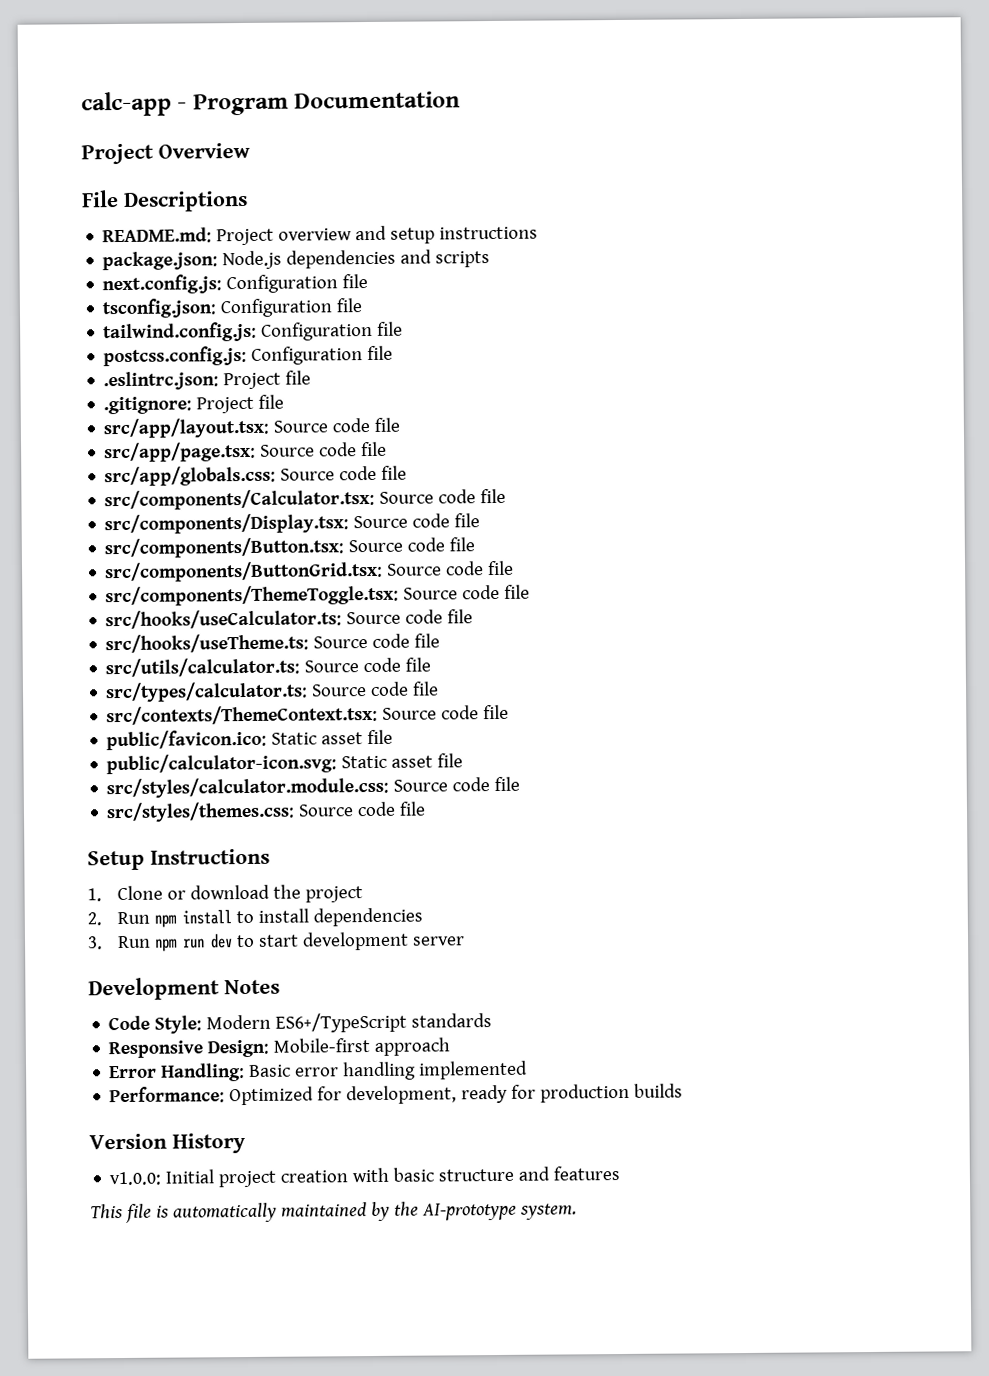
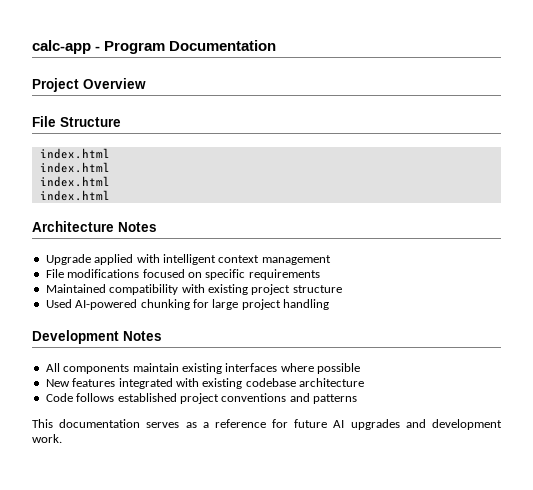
[124,190,248,212] [102,225,539,246] [102,249,491,271] [102,273,369,295] [102,298,363,319] [103,321,404,343] [103,345,394,367] [103,370,312,391] [103,394,285,415] [103,417,401,439] [104,441,388,463] [104,465,408,487] [104,488,507,511] [104,513,481,535] [104,537,476,559] [104,560,515,583] [105,584,531,607] [105,609,474,630] [105,633,441,654] [105,657,432,678] [105,681,440,703] [106,704,510,726] [106,729,394,751] [106,753,464,775] [106,776,521,799] [106,801,427,823] [87,848,270,871] [87,884,363,903] [87,907,423,928] [87,931,465,952] [88,977,280,1001] [108,1012,493,1034] [108,1037,451,1059] [109,1060,529,1082] [109,1083,684,1106] [89,1133,246,1154] [109,1166,621,1188] [90,1201,577,1223] Descriptions // README.md: Project overview and setup instructions // package.json: Node.js dependencies and scripts // next.config.js: Configuration file // tsconfig.json: Configuration file // tailwind.config.js: Configuration file // postcss.config.js: Configuration file // .eslintrc.json: Project file // .gitignore: Project file // src/app/layout.tsx: Source code file // src/app/page.tsx: Source code file // src/app/globals.css: Source code file // src/components/Calculator.tsx: Source code file // src/components/Display.tsx: Source code file // src/components/Button.tsx: Source code file // src/components/ButtonGrid.tsx: Source code file // src/components/ThemeToggle.tsx: Source code file // src/hooks/useCalculator.ts: Source code file // src/hooks/useTheme.ts: Source code file // src/utils/calculator.ts: Source code file // src/types/calculator.ts: Source code file // src/contexts/ThemeContext.tsx: Source code file // public/favicon.ico: Static asset file // public/calculator-icon.svg: Static asset file // src/styles/calculator.module.css: Source code file // src/styles/themes.css: Source code file // Setup Instructions // 1. Clone or download the project // 2. Run npm install to install dependencies // 3. Run npm run dev to start development server // Development Notes // Code Style: Modern ES6+/TypeScript standards // Responsive Design: Mobile-first approach // Error Handling: Basic error handling implemented // Performance: Optimized for development, ready for production builds // Version History // v1.0.0: Initial project creation with basic structure and features // This file is automatically maintained by the AI-prototype system. -> [60,117,121,127] [39,148,110,159] [39,162,110,173] [39,176,110,187] [39,190,110,201] [32,221,157,232] [45,254,331,265] [45,269,320,280] [45,284,342,295] [45,299,329,310] [32,330,162,344] [45,363,360,374] [45,378,364,389] [45,393,357,404] [32,419,503,430] [32,434,62,443] Structure // index.html // index.html // index.html // index.html // Architecture Notes // Upgrade applied with intelligent context management // File modifications focused on specific requirements // Maintained compatibility with existing project structure // Used AI-powered chunking for large project handling // Development Notes // All components maintain existing interfaces where possible // New features integrated with existing codebase architecture // Code follows established project conventions and patterns // This documentation serves as a reference for future AI upgrades and development work.

